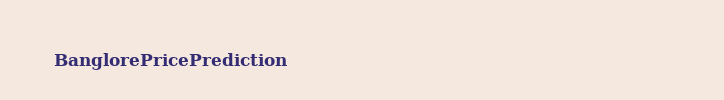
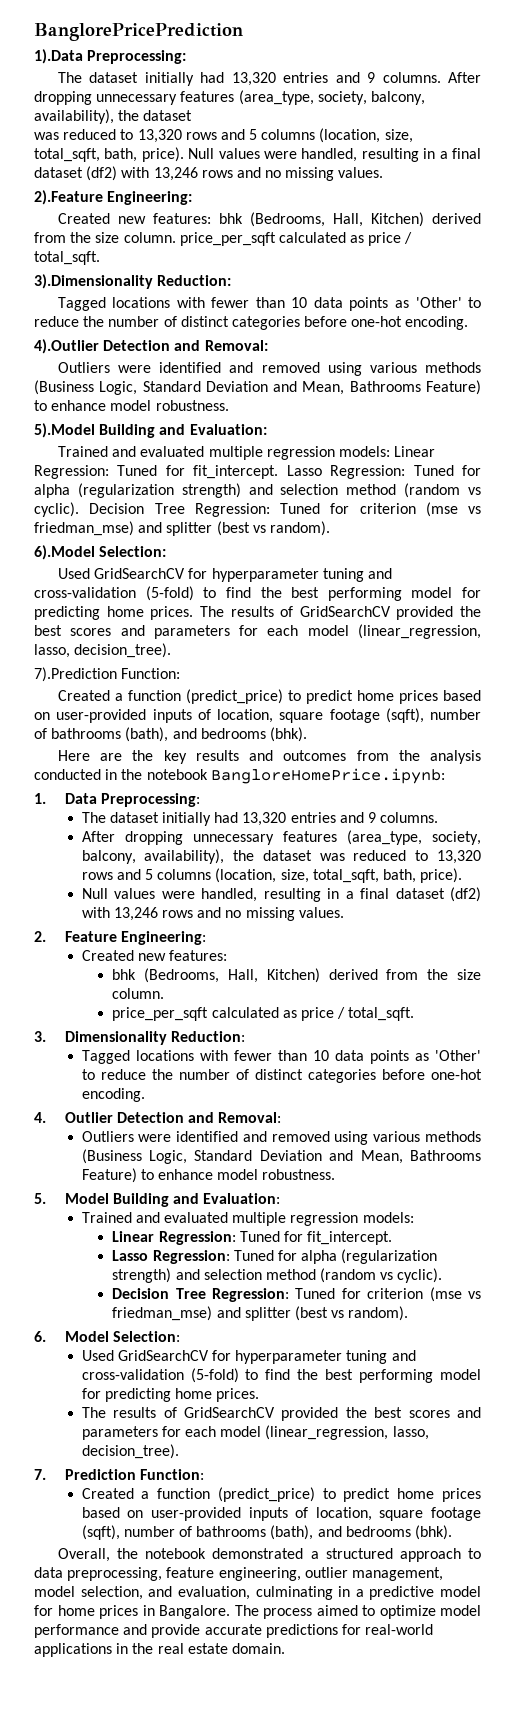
(287, 61) none -> [34,49,187,64] [57,72,481,86] [34,90,425,105] [34,109,193,124] [34,128,413,143] [34,147,481,162] [34,166,384,181] [34,190,193,205] [57,212,481,227] [34,232,413,246] [34,251,100,265] [34,274,232,289] [57,297,482,311] [34,316,469,330] [34,339,268,354] [57,362,481,376] [34,380,481,395] [34,400,229,411] [34,423,267,438] [57,446,436,460] [34,465,481,479] [34,483,481,498] [34,502,481,517] [34,521,330,536] [34,545,167,560] [57,568,392,582] [34,586,481,601] [34,606,481,620] [34,624,481,639] [34,643,172,658] [34,667,181,682] [57,689,481,704] [34,708,481,723] [34,727,307,742] [57,750,482,764] [34,768,445,784] [34,793,200,807] [81,812,439,826] [81,830,481,845] [81,849,482,864] [81,868,463,883] [81,887,481,902] [81,907,344,921] [34,931,206,945] [81,950,228,961] [112,968,482,983] [112,988,165,999] [112,1007,415,1021] [34,1031,245,1045] [81,1050,482,1064] [81,1069,482,1083] [81,1088,145,1102] [34,1112,282,1123] [81,1131,482,1145] [81,1149,481,1164] [81,1168,336,1183] [34,1193,281,1207] [81,1212,414,1226] [112,1231,393,1245] [112,1249,438,1264] [112,1268,443,1283] [112,1287,481,1302] [112,1306,409,1321] [34,1331,180,1342] [81,1350,416,1364] [81,1368,481,1383] [81,1388,260,1402] [81,1407,481,1421] [81,1425,429,1440] [81,1444,179,1459] [34,1469,204,1480] [81,1487,481,1502] [81,1507,481,1521] [81,1525,452,1540] [57,1548,481,1562] [34,1567,443,1581] [34,1586,481,1600] [34,1605,481,1619] [34,1624,434,1638] [34,1643,285,1657] // 1).Data Preprocessing: // The dataset initially had 13,320 entries and 9 columns. After dropping unnecessary features (area_type, society, balcony, availability), the dataset // was reduced to 13,320 rows and 5 columns (location, size, total_sqft, bath, price). Null values were handled, resulting in a final dataset (df2) with 13,246 rows and no missing values. // 2).Feature Engineering: // Created new features: bhk (Bedrooms, Hall, Kitchen) derived from the size column. price_per_sqft calculated as price / total_sqft. // 3).Dimensionality Reduction: // Tagged locations with fewer than 10 data points as 'Other' to reduce the number of distinct categories before one-hot encoding. // 4).Outlier Detection and Removal: // Outliers were identified and removed using various methods (Business Logic, Standard Deviation and Mean, Bathrooms Feature) to enhance model robustness. // 5).Model Building and Evaluation: // Trained and evaluated multiple regression models: Linear Regression: Tuned for fit_intercept. Lasso Regression: Tuned for alpha (regularization strength) and selection method (random vs cyclic). Decision Tree Regression: Tuned for criterion (mse vs friedman_mse) and splitter (best vs random). // 6).Model Selection: // Used GridSearchCV for hyperparameter tuning and cross-validation (5-fold) to find the best performing model for predicting home prices. The results of GridSearchCV provided the best scores and parameters for each model (linear_regression, lasso, decision_tree). // 7).Prediction Function: // Created a function (predict_price) to predict home prices based on user-provided inputs of location, square footage (sqft), number of bathrooms (bath), and bedrooms (bhk). // Here are the key results and outcomes from the analysis conducted in the notebook BangloreHomePrice.ipynb: // 1. Data Preprocessing: // The dataset initially had 13,320 entries and 9 columns. // After dropping unnecessary features (area_type, society, balcony, availability), the dataset was reduced to 13,320 rows and 5 columns (location, size, total_sqft, bath, price). // Null values were handled, resulting in a final dataset (df2) with 13,246 rows and no missing values. // 2. Feature Engineering: // Created new features: // bhk (Bedrooms, Hall, Kitchen) derived from the size column. // price_per_sqft calculated as price / total_sqft. // 3. Dimensionality Reduction: // Tagged locations with fewer than 10 data points as 'Other' to reduce the number of distinct categories before one-hot encoding. // 4. Outlier Detection and Removal: // Outliers were identified and removed using various methods (Business Logic, Standard Deviation and Mean, Bathrooms Feature) to enhance model robustness. // 5. Model Building and Evaluation: // Trained and evaluated multiple regression models: // Linear Regression: Tuned for fit_intercept. // Lasso Regression: Tuned for alpha (regularization strength) and selection method (random vs cyclic). // Decision Tree Regression: Tuned for criterion (mse vs friedman_mse) and splitter (best vs random). // 6. Model Selection: // Used GridSearchCV for hyperparameter tuning and cross-validation (5-fold) to find the best performing model for predicting home prices. // The results of GridSearchCV provided the best scores and parameters for each model (linear_regression, lasso, decision_tree). // 7. Prediction Function: // Created a function (predict_price) to predict home prices based on user-provided inputs of location, square footage (sqft), number of bathrooms (bath), and bedrooms (bhk). // Overall, the notebook demonstrated a structured approach to data preprocessing, feature engineering, outlier management, model selection, and evaluation, culminating in a predictive model for home prices in Bangalore. The process aimed to optimize model performance and provide accurate predictions for real-world applications in the real estate domain.

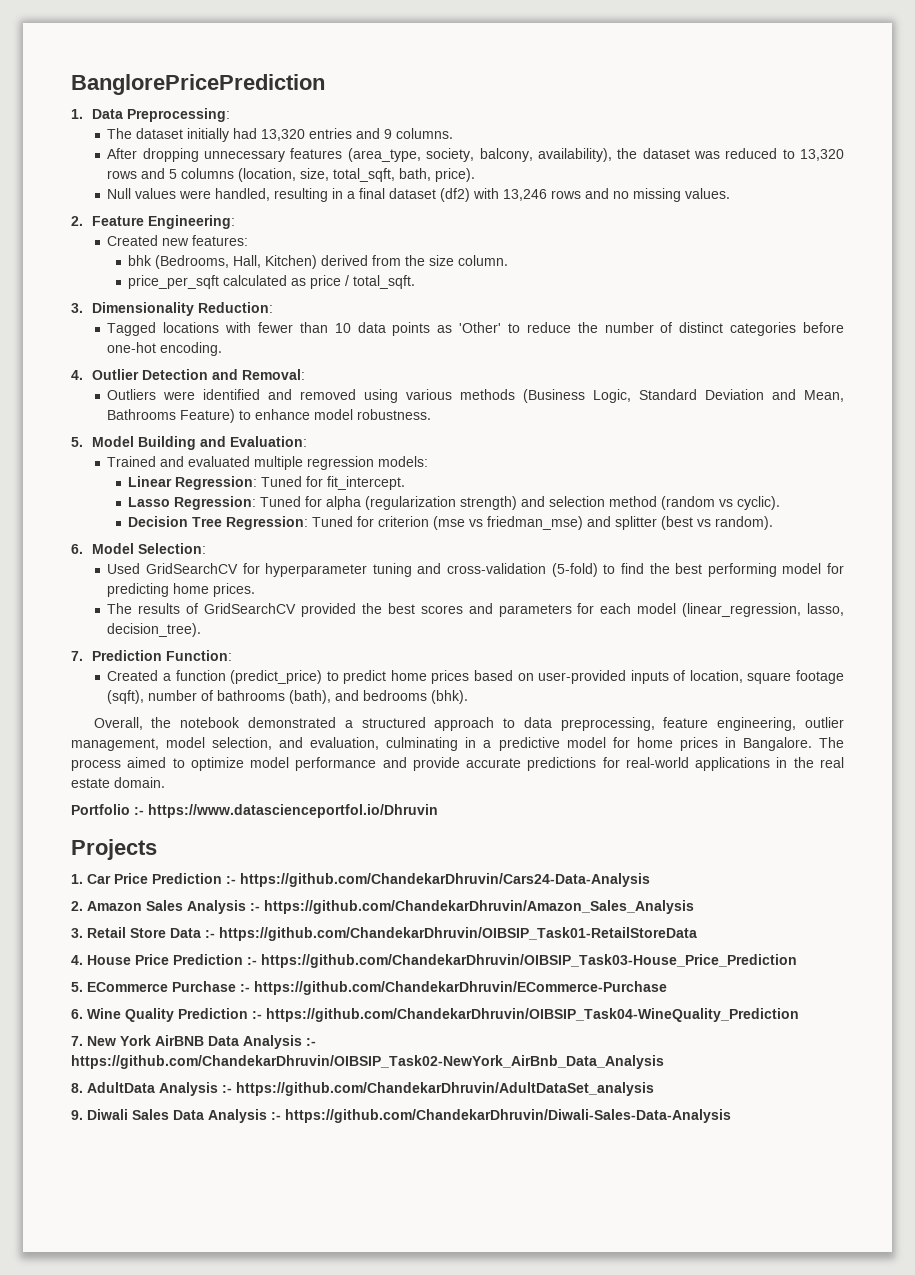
[34,49,187,64] [57,72,481,86] [34,90,425,105] [34,109,193,124] [34,128,413,143] [34,147,481,162] [34,166,384,181] [34,190,193,205] [57,212,481,227] [34,232,413,246] [34,251,100,265] [34,274,232,289] [57,297,482,311] [34,316,469,330] [34,339,268,354] [57,362,481,376] [34,380,481,395] [34,400,229,411] [34,423,267,438] [57,446,436,460] [34,465,481,479] [34,483,481,498] [34,502,481,517] [34,521,330,536] [34,545,167,560] [57,568,392,582] [34,586,481,601] [34,606,481,620] [34,624,481,639] [34,643,172,658] [34,667,181,682] [57,689,481,704] [34,708,481,723] [34,727,307,742] [57,750,482,764] [34,768,445,784] // 1).Data Preprocessing: // The dataset initially had 13,320 entries and 9 columns. After dropping unnecessary features (area_type, society, balcony, availability), the dataset // was reduced to 13,320 rows and 5 columns (location, size, total_sqft, bath, price). Null values were handled, resulting in a final dataset (df2) with 13,246 rows and no missing values. // 2).Feature Engineering: // Created new features: bhk (Bedrooms, Hall, Kitchen) derived from the size column. price_per_sqft calculated as price / total_sqft. // 3).Dimensionality Reduction: // Tagged locations with fewer than 10 data points as 'Other' to reduce the number of distinct categories before one-hot encoding. // 4).Outlier Detection and Removal: // Outliers were identified and removed using various methods (Business Logic, Standard Deviation and Mean, Bathrooms Feature) to enhance model robustness. // 5).Model Building and Evaluation: // Trained and evaluated multiple regression models: Linear Regression: Tuned for fit_intercept. Lasso Regression: Tuned for alpha (regularization strength) and selection method (random vs cyclic). Decision Tree Regression: Tuned for criterion (mse vs friedman_mse) and splitter (best vs random). // 6).Model Selection: // Used GridSearchCV for hyperparameter tuning and cross-validation (5-fold) to find the best performing model for predicting home prices. The results of GridSearchCV provided the best scores and parameters for each model (linear_regression, lasso, decision_tree). // 7).Prediction Function: // Created a function (predict_price) to predict home prices based on user-provided inputs of location, square footage (sqft), number of bathrooms (bath), and bedrooms (bhk). // Here are the key results and outcomes from the analysis conducted in the notebook BangloreHomePrice.ipynb: -> (325, 84) none
(285, 1648) none -> [71,804,438,818] [71,839,157,860] [71,873,650,887] [71,900,694,914] [71,927,697,941] [71,954,797,968] [71,981,667,995] [71,1008,799,1022] [71,1035,316,1049] [71,1055,664,1069] [71,1082,654,1096] [71,1109,731,1123] // Portfolio :- https://www.datascienceportfol.io/Dhruvin // Projects // 1. Car Price Prediction :- https://github.com/ChandekarDhruvin/Cars24-Data-Analysis // 2. Amazon Sales Analysis :- https://github.com/ChandekarDhruvin/Amazon_Sales_Analysis // 3. Retail Store Data :- https://github.com/ChandekarDhruvin/OIBSIP_Task01-RetailStoreData // 4. House Price Prediction :- https://github.com/ChandekarDhruvin/OIBSIP_Task03-House_Price_Prediction // 5. ECommerce Purchase :- https://github.com/ChandekarDhruvin/ECommerce-Purchase // 6. Wine Quality Prediction :- https://github.com/ChandekarDhruvin/OIBSIP_Task04-WineQuality_Prediction // 7. New York AirBNB Data Analysis :- https://github.com/ChandekarDhruvin/OIBSIP_Task02-NewYork_AirBnb_Data_Analysis // 8. AdultData Analysis :- https://github.com/ChandekarDhruvin/AdultDataSet_analysis // 9. Diwali Sales Data Analysis :- https://github.com/ChandekarDhruvin/Diwali-Sales-Data-Analysis

